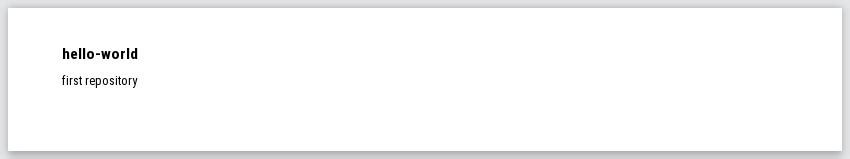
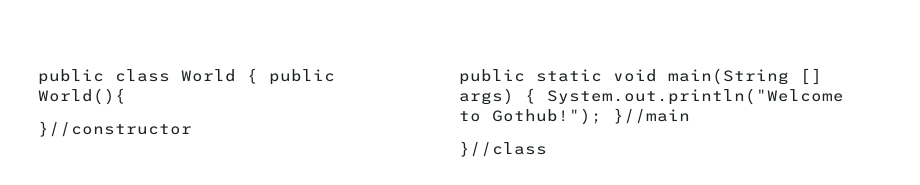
[62,48,138,59] [62,75,139,88] hello-world // first repository -> [38,68,335,85] [38,88,126,105] [38,121,192,137] [459,68,822,85] [459,88,844,105] [459,108,690,125] [459,141,547,157] public class World { public World(){ // }//constructor // public static void main(String [] args) { System.out.println("Welcome to Gothub!"); }//main // }//class

